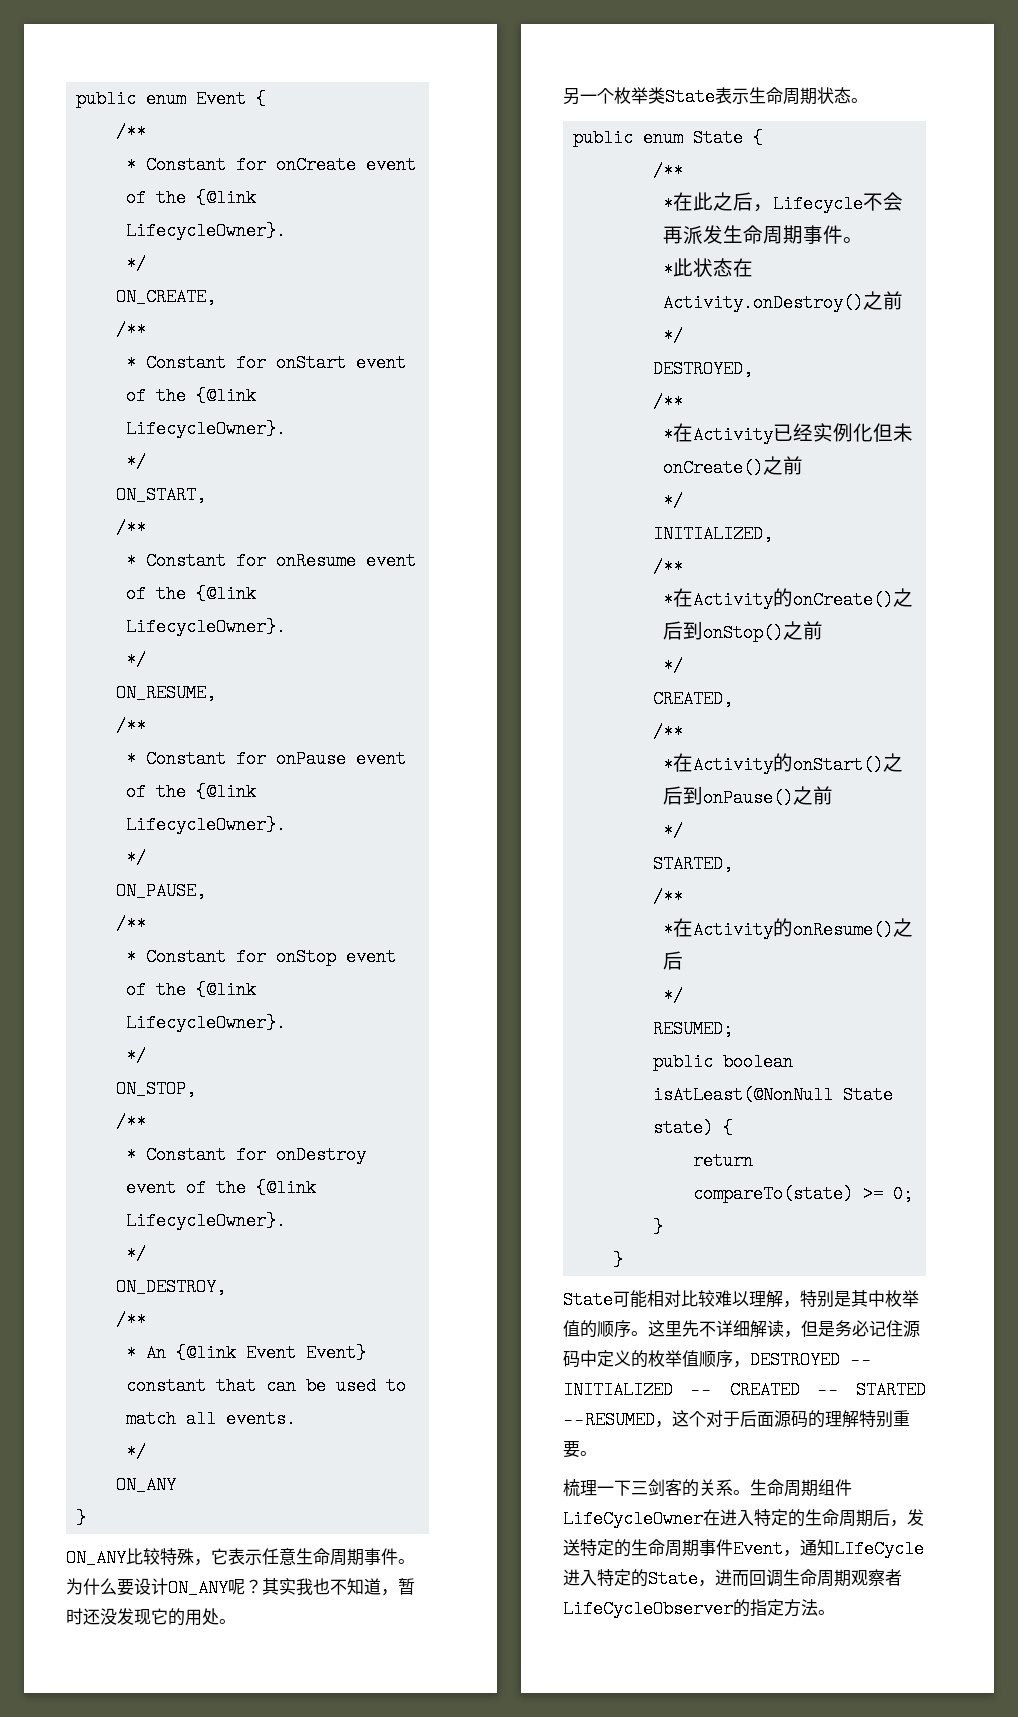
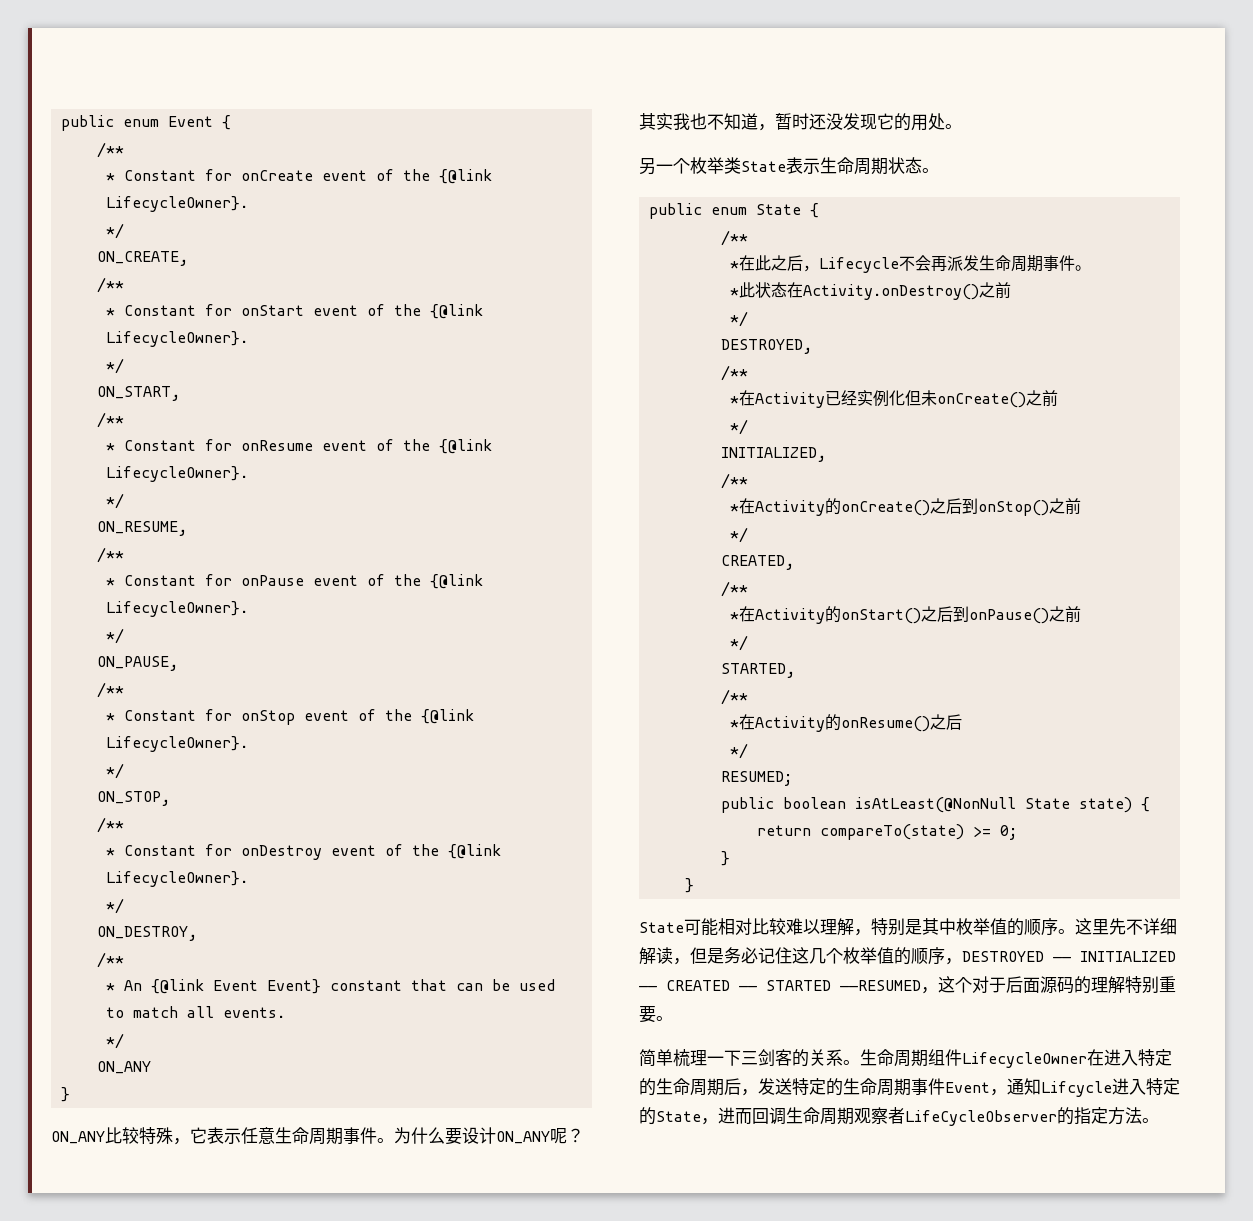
[903,1320,920,1338] [563,1350,699,1368] 源码中定义的枚举值 -> [792,947,911,965] 这几个枚举值的
(597, 1453) none -> [639,1049,673,1067] 简单
[563,1510,703,1528] LifeCycleOwner -> [962,1052,1087,1068] LifecycleOwner
[834,1540,924,1558] LIfeCycle -> [1041,1081,1112,1097] Lifcycle

